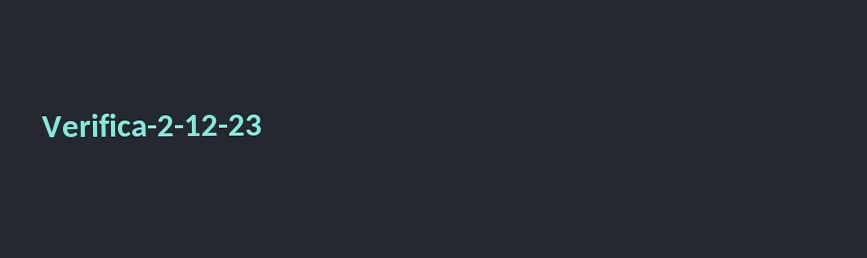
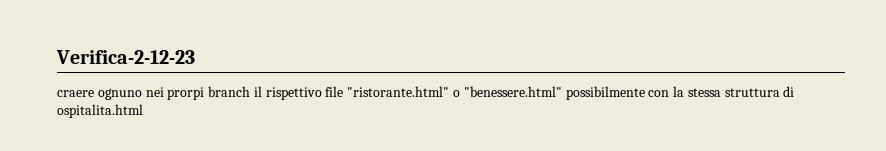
(263, 125) none -> [57,86,795,100] [57,104,143,118] // craere ognuno nei prorpi branch il rispettivo file "ristorante.html" o "benessere.html" possibilmente con la stessa struttura di ospitalita.html

